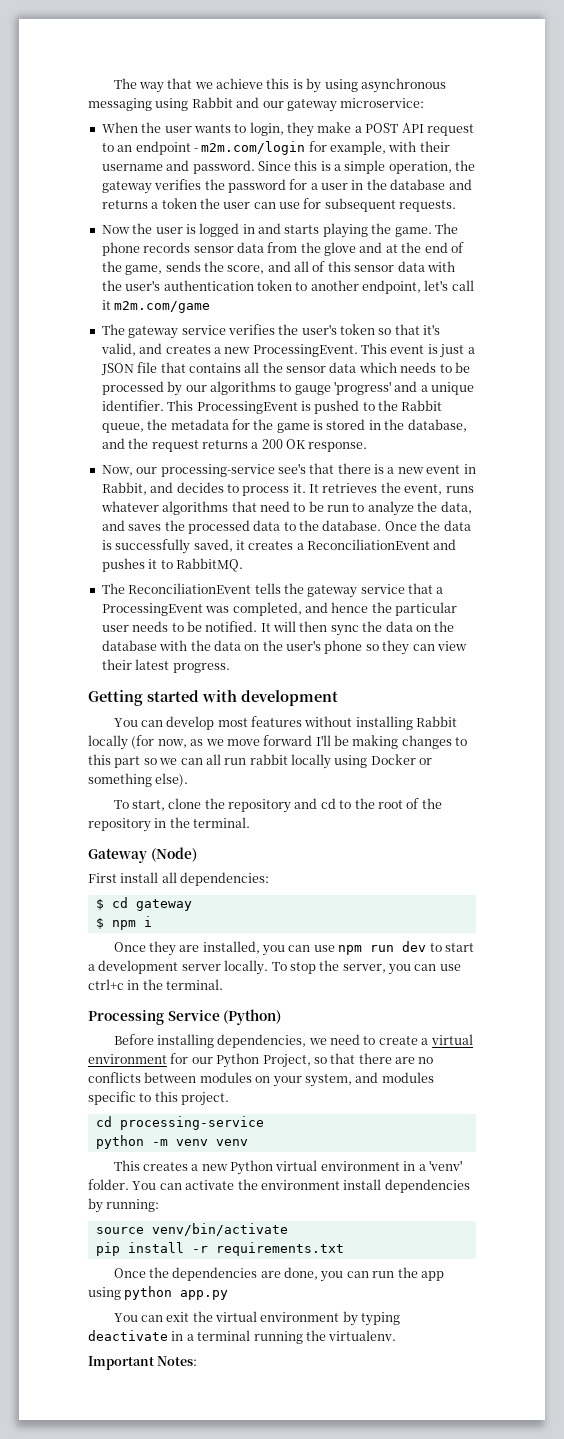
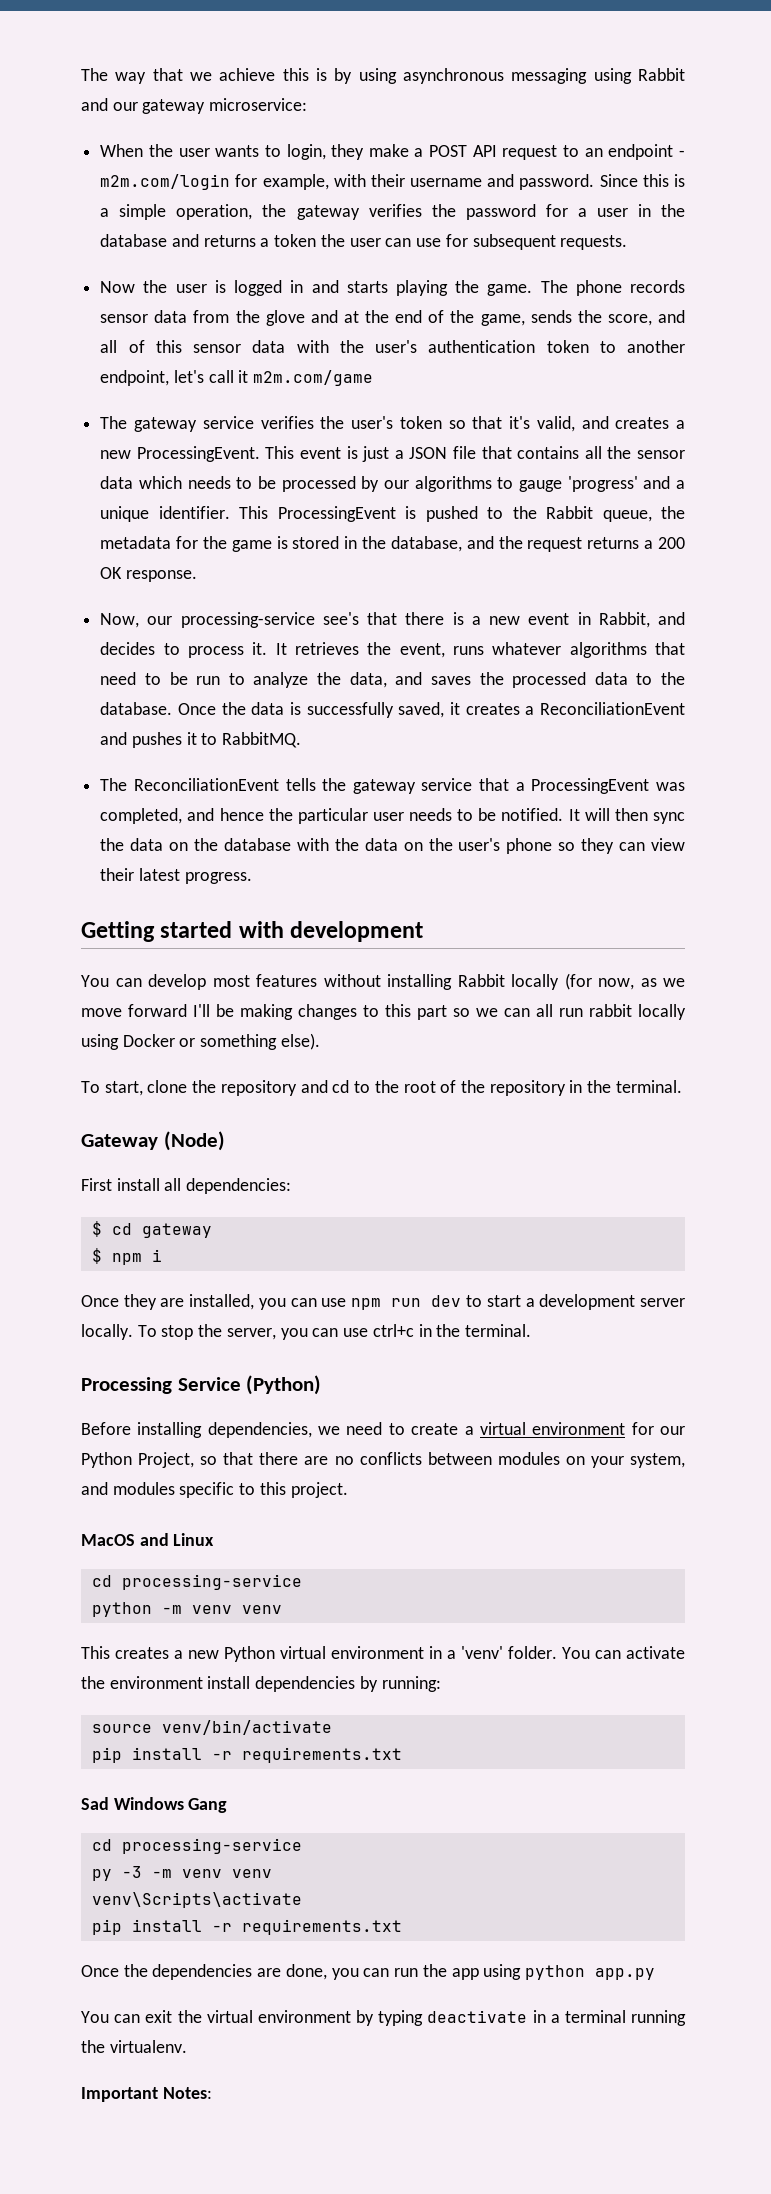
(230, 1099) none -> [81,1533,215,1546] // MacOS and Linux
(344, 1249) none -> [81,1797,228,1813] [91,1838,302,1854] [91,1866,272,1881] [91,1892,302,1908] [91,1919,402,1935] // Sad Windows Gang // cd processing-service // py -3 -m venv venv // venv\Scripts\activate // pip install -r requirements.txt

